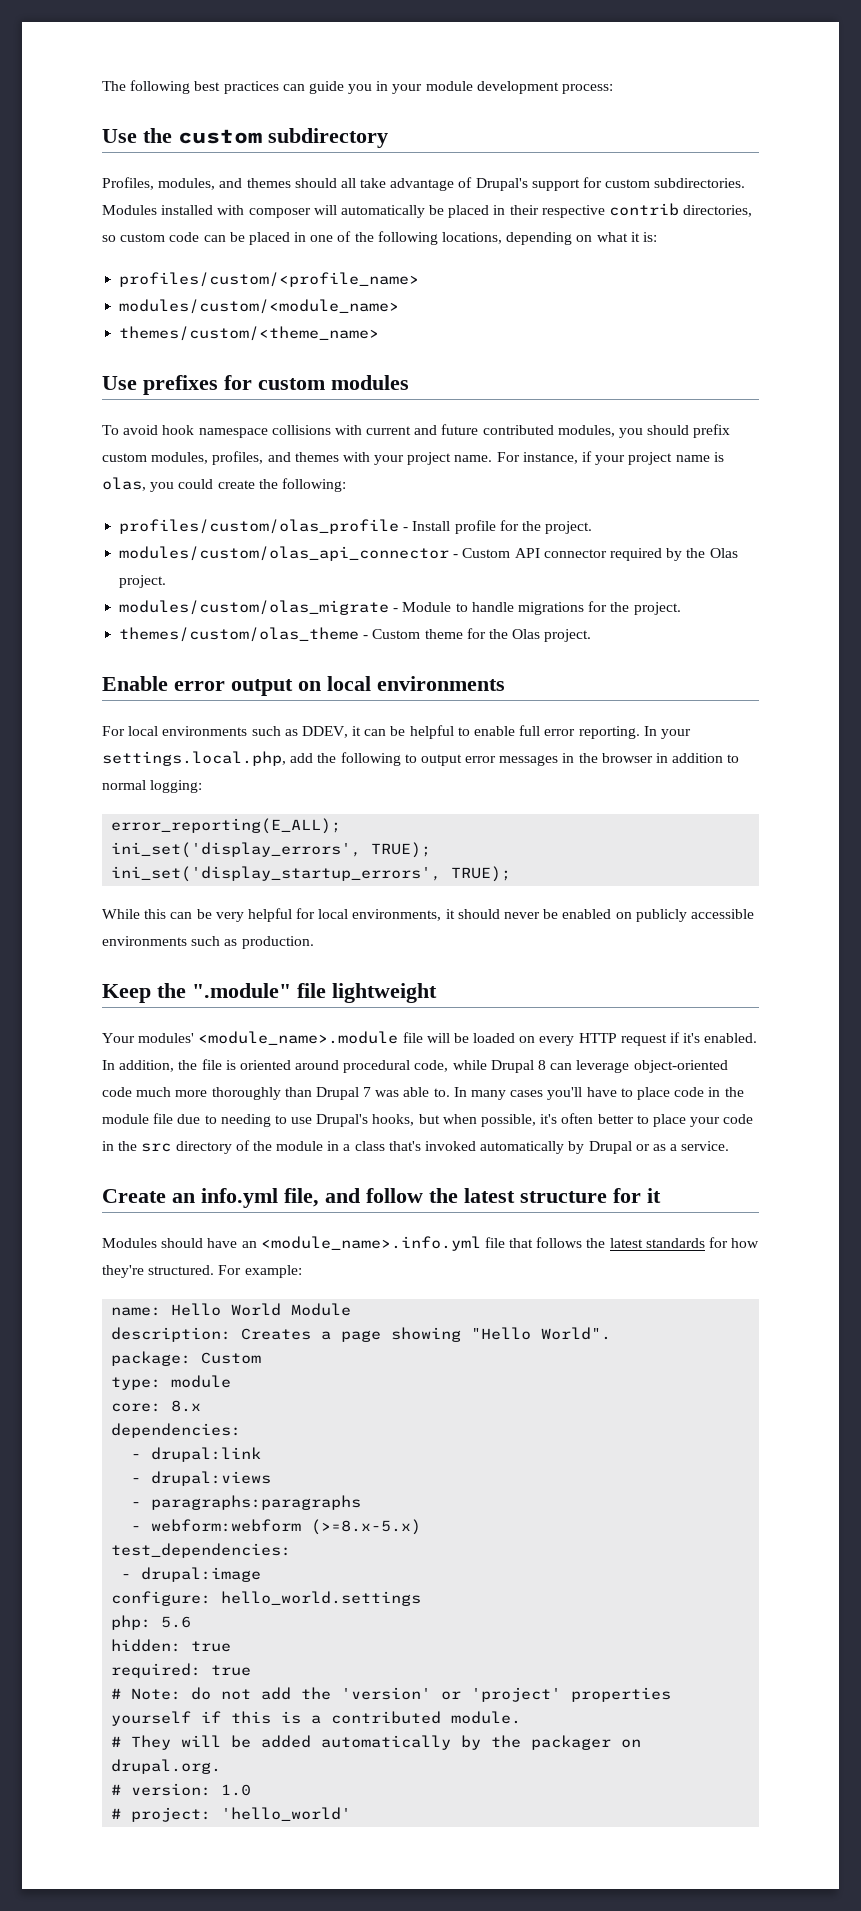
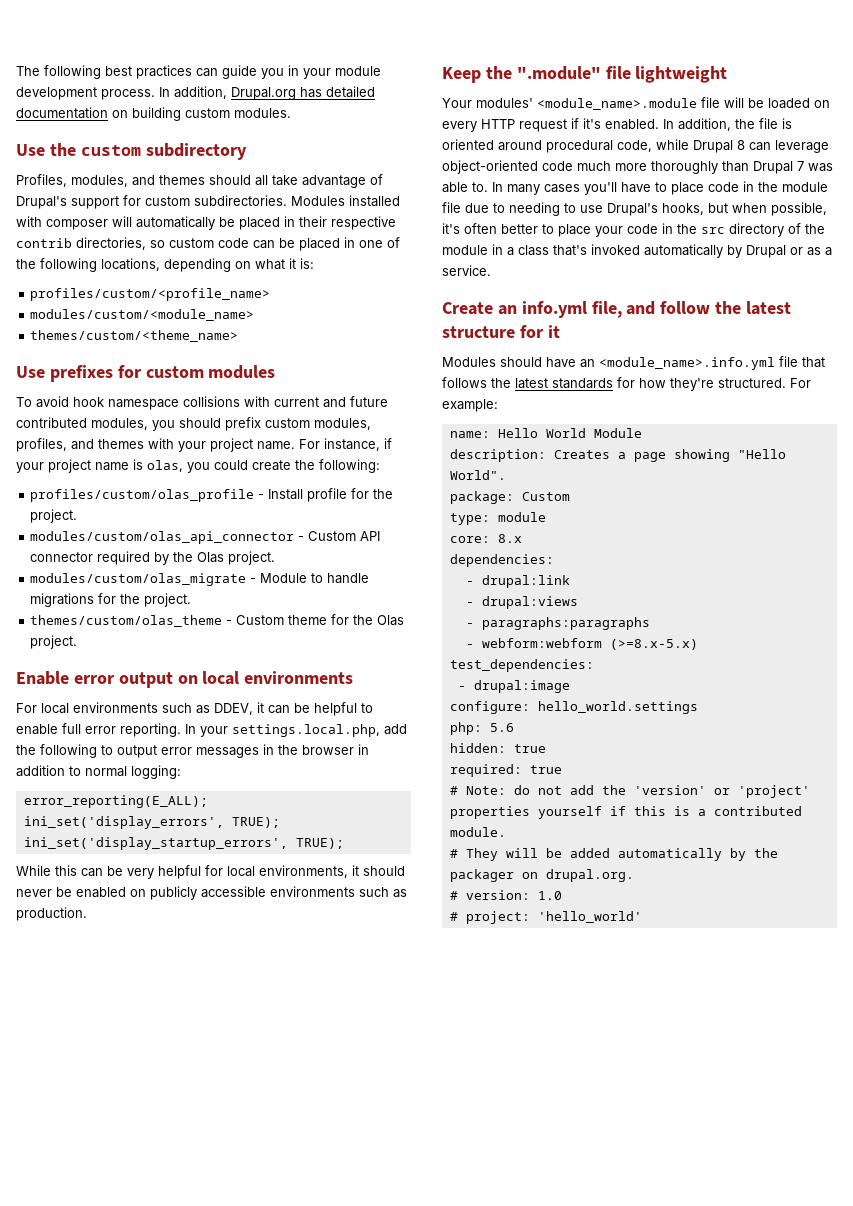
[562,84,614,94] process: -> [101,86,375,100] [16,107,291,121] process. In addition, Drupal.org has detailed documentation on building custom modules.

